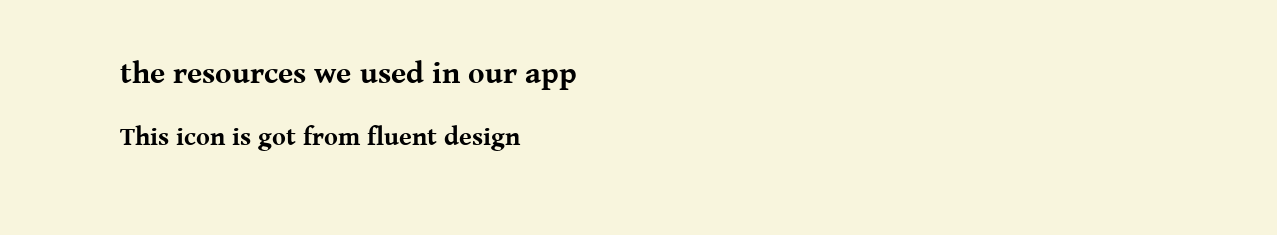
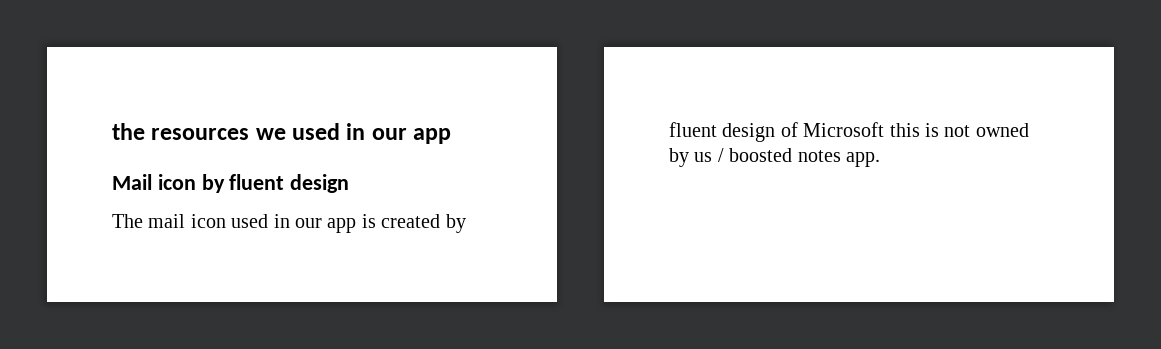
[120,125,522,151] This icon is got from fluent design -> [112,174,350,193] [112,214,466,233] [669,122,1029,142] [669,148,880,167] Mail icon by fluent design // The mail icon used in our app is created by fluent design of Microsoft this is not owned by us / boosted notes app.

